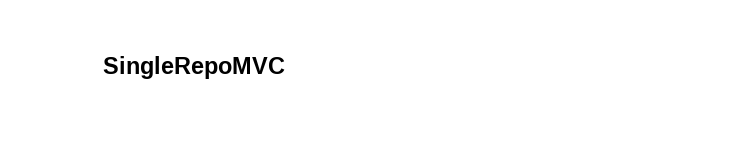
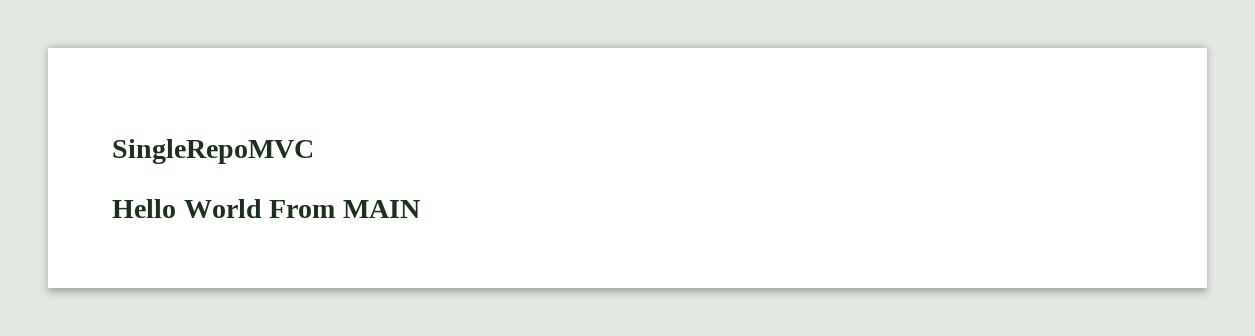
(285, 67) none -> [112,199,420,218] // Hello World From MAIN

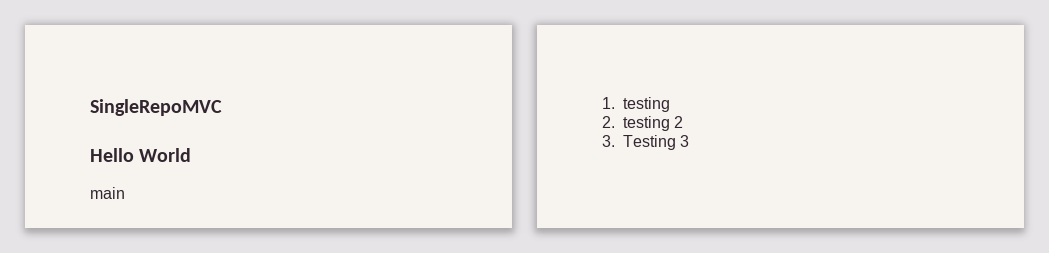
[269,200,420,218] From MAIN -> [90,187,125,199] [602,97,670,112] [602,116,684,131] [602,135,690,150] // main // 1. testing // 2. testing 2 // 3. Testing 3

